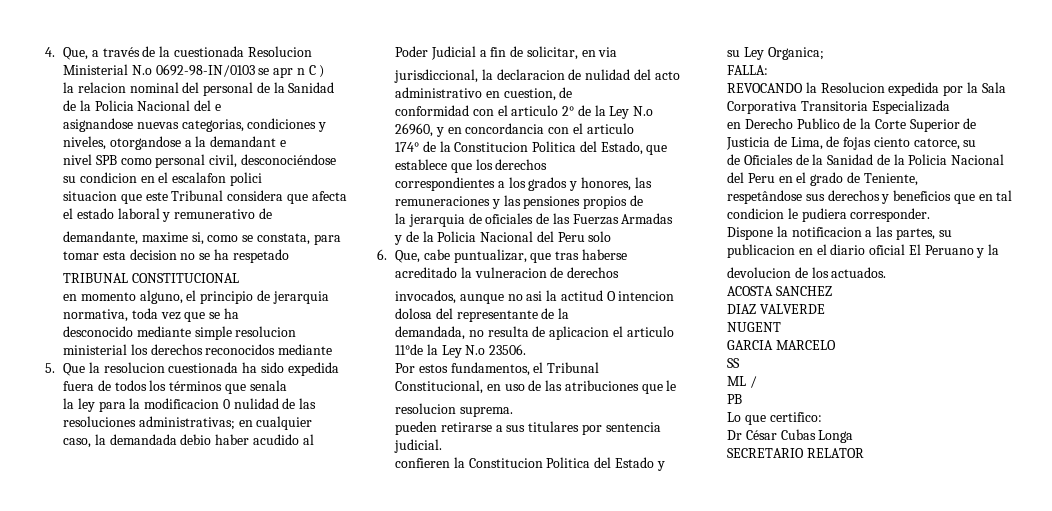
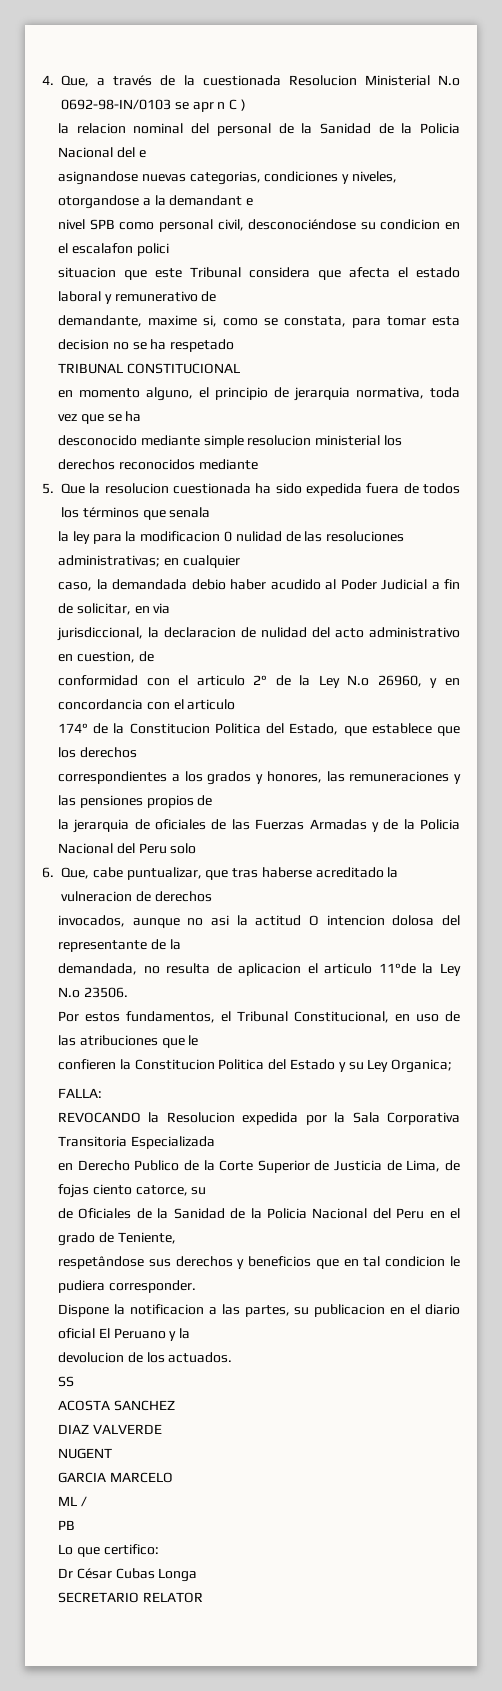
[394,403,513,417] [394,421,661,435] [393,439,442,453] // resolucion suprema. // pueden retirarse a sus titulares por sentencia judicial. -> (199, 1040) none
(887, 272) none -> [58,1376,75,1387] // SS
[726,358,740,368] // SS -> (173, 1477) none

